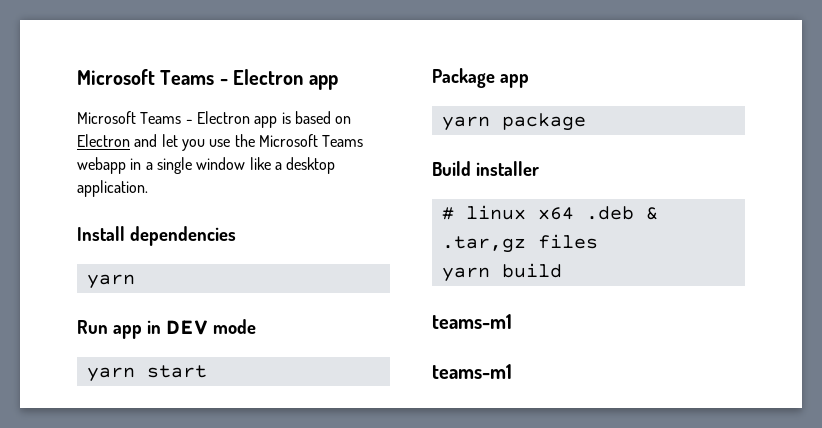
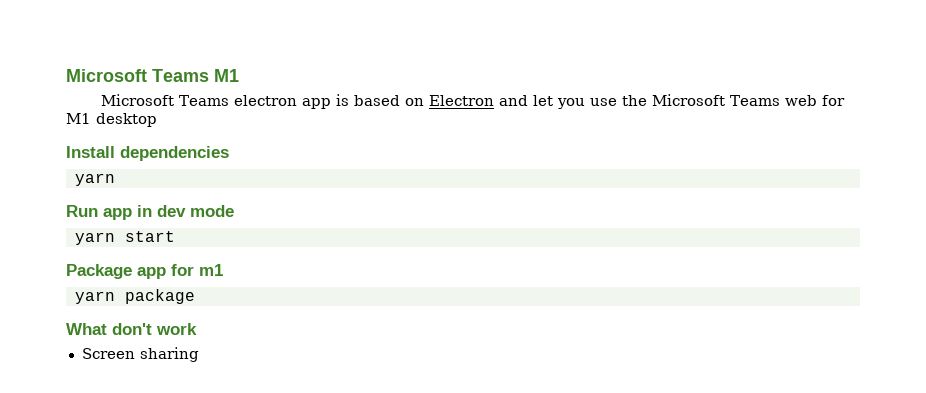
[77,69,338,90] [77,111,250,124] Microsoft Teams - Electron app // Microsoft Teams - Electron -> [66,69,239,82] [101,94,298,106] Microsoft Teams M1 // Microsoft Teams electron
[77,157,282,174] webapp in a single window like a -> [785,95,846,106] [66,113,91,124] web for M1
[77,180,148,197] application. -> (157, 120) none
[165,320,208,335] DEV -> [157,205,186,217] dev
(529, 81) none -> [171,264,223,276] for m1
[432,161,539,176] [441,205,658,220] [441,234,598,253] [441,263,562,282] [432,314,512,329] [432,364,512,379] Build installer // # linux x64 .deb & .tar,gz files // yarn build // teams-m1 // teams-m1 -> [66,323,197,335] [81,347,199,362] What don't work // Screen sharing

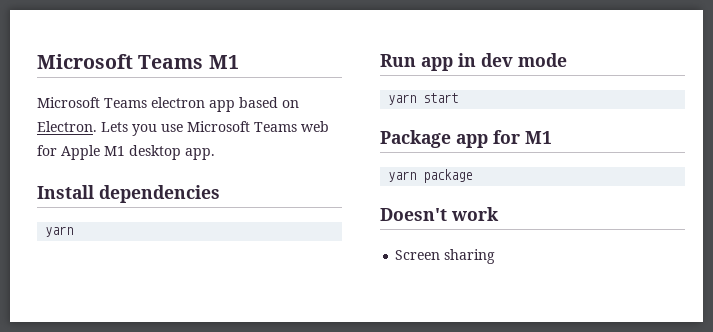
[336,94,350,106] is -> (235, 106) none
[429,95,554,106] Electron and let -> [37,121,128,132] Electron. Lets
[622,95,648,106] the -> (183, 128) none
(846, 100) none -> [61,145,100,160] Apple
(157, 120) none -> [185,148,215,160] app.
[199,264,223,276] m1 -> [525,131,552,144] M1
[66,323,152,335] What don't -> [380,208,447,221] Doesn't

